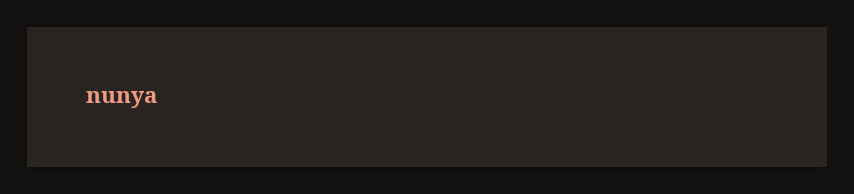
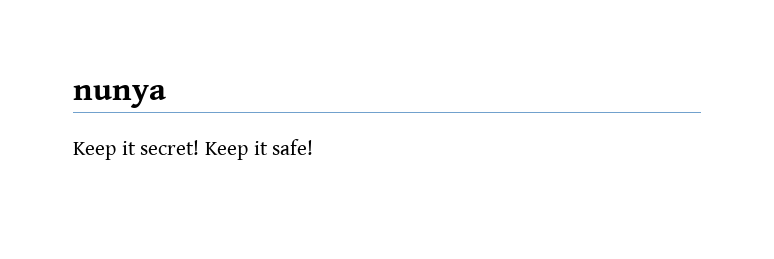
(157, 99) none -> [73,139,314,160] // Keep it secret! Keep it safe!

